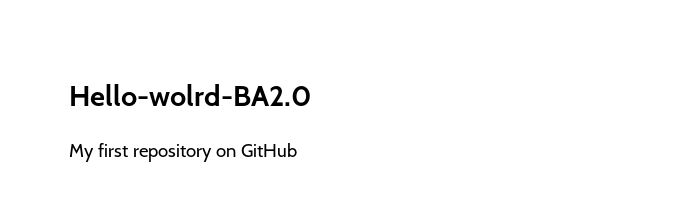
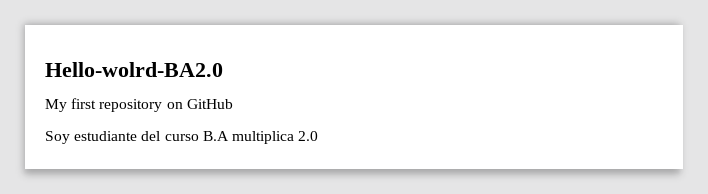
(297, 150) none -> [45,131,319,144] // Soy estudiante del curso B.A multiplica 2.0

